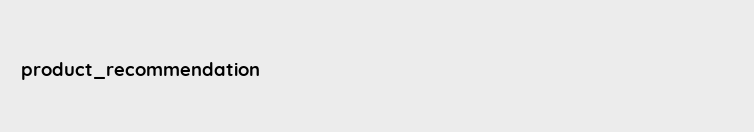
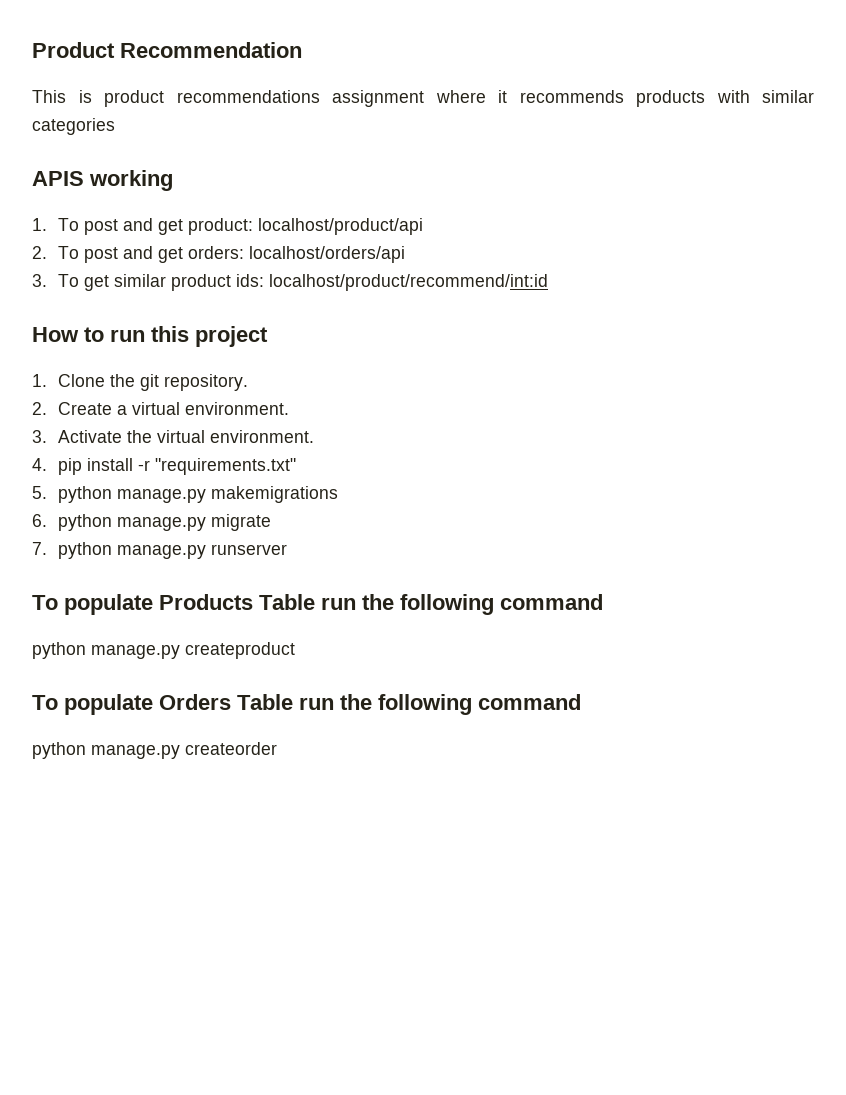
[21,62,260,80] product_recommendation -> [32,42,302,58] [32,90,814,107] [32,118,115,135] [32,170,173,191] [32,218,424,235] [32,246,406,263] [32,274,549,291] [32,326,268,347] [32,374,249,391] [32,402,290,415] [32,430,315,443] [32,458,297,475] [32,486,339,503] [32,514,272,531] [32,542,288,559] [32,594,603,615] [32,642,295,659] [32,694,581,715] [32,742,277,759] Product Recommendation // This is product recommendations assignment where it recommends products with similar categories // APIS working // 1. To post and get product: localhost/product/api // 2. To post and get orders: localhost/orders/api // 3. To get similar product ids: localhost/product/recommend/int:id // How to run this project // 1. Clone the git repository. // 2. Create a virtual environment. // 3. Activate the virtual environment. // 4. pip install -r "requirements.txt" // 5. python manage.py makemigrations // 6. python manage.py migrate // 7. python manage.py runserver // To populate Products Table run the following command // python manage.py createproduct // To populate Orders Table run the following command // python manage.py createorder

